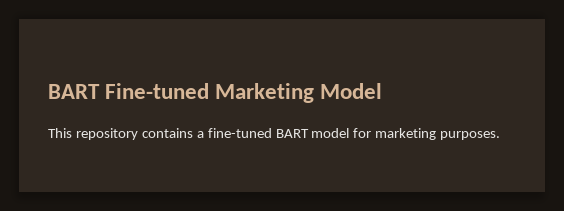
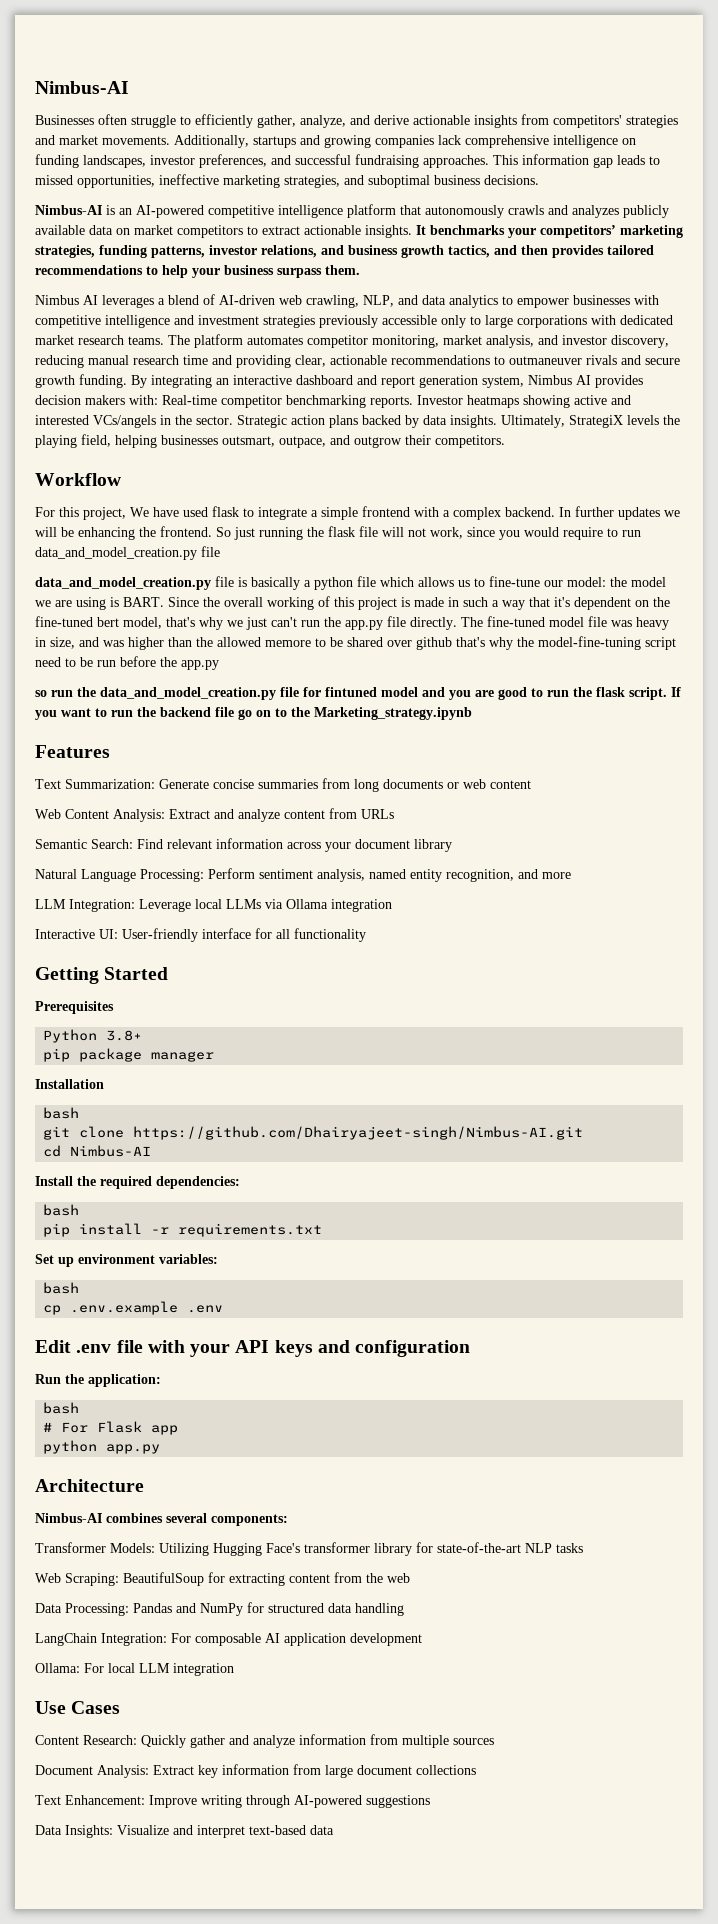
[48,83,383,103] [48,128,501,140] BART Fine-tuned Marketing Model // This repository contains a fine-tuned BART model for marketing purposes. -> [35,81,129,94] [35,114,678,128] [35,135,636,148] [35,154,660,168] [35,174,539,188] [35,204,669,218] [35,225,683,238] [35,245,654,258] [35,265,360,278] [35,294,659,308] [35,315,673,328] [35,334,669,348] [35,355,680,368] [35,374,643,388] [35,395,631,408] [35,415,680,428] [35,434,505,448] [35,473,121,486] [35,506,680,520] [35,526,641,540] [35,546,220,560] [35,576,666,590] [35,596,670,610] [35,616,669,630] [35,636,676,650] [35,656,219,670] [35,687,681,700] [35,707,472,720] [35,745,110,758] [35,778,531,792] [35,808,394,822] [35,838,452,852] [35,868,571,882] [35,899,392,912] [35,928,366,942] [35,967,169,984] [35,1001,114,1014] [43,1029,143,1043] [43,1048,215,1062] [35,1079,104,1089] [43,1107,80,1119] [43,1126,584,1140] [43,1145,152,1157] [35,1176,240,1189] [43,1204,80,1216] [43,1223,323,1237] [35,1254,218,1267] [43,1282,80,1294] [43,1301,224,1315] [35,1340,471,1357] [35,1374,161,1387] [43,1402,80,1414] [43,1421,179,1435] [43,1440,161,1454] [35,1479,144,1492] [35,1513,288,1526] [35,1542,583,1556] [35,1572,410,1586] [35,1602,404,1616] [35,1633,422,1646] [35,1663,234,1676] [35,1701,121,1714] [35,1734,494,1748] [35,1764,476,1778] [35,1795,430,1808] [35,1825,334,1838] Nimbus-AI // Businesses often struggle to efficiently gather, analyze, and derive actionable insights from competitors' strategies and market movements. Additionally, startups and growing companies lack comprehensive intelligence on funding landscapes, investor preferences, and successful fundraising approaches. This information gap leads to missed opportunities, ineffective marketing strategies, and suboptimal business decisions. // Nimbus-AI is an AI-powered competitive intelligence platform that autonomously crawls and analyzes publicly available data on market competitors to extract actionable insights. It benchmarks your competitors’ marketing strategies, funding patterns, investor relations, and business growth tactics, and then provides tailored recommendations to help your business surpass them. // Nimbus AI leverages a blend of AI-driven web crawling, NLP, and data analytics to empower businesses with competitive intelligence and investment strategies previously accessible only to large corporations with dedicated market research teams. The platform automates competitor monitoring, market analysis, and investor discovery, reducing manual research time and providing clear, actionable recommendations to outmaneuver rivals and secure growth funding. By integrating an interactive dashboard and report generation system, Nimbus AI provides decision makers with: Real-time competitor benchmarking reports. Investor heatmaps showing active and interested VCs/angels in the sector. Strategic action plans backed by data insights. Ultimately, StrategiX levels the playing field, helping businesses outsmart, outpace, and outgrow their competitors. // Workflow // For this project, We have used flask to integrate a simple frontend with a complex backend. In further updates we will be enhancing the frontend. So just running the flask file will not work, since you would require to run data_and_model_creation.py file // data_and_model_creation.py file is basically a python file which allows us to fine-tune our model: the model we are using is BART. Since the overall working of this project is made in such a way that it's dependent on the fine-tuned bert model, that's why we just can't run the app.py file directly. The fine-tuned model file was heavy in size, and was higher than the allowed memore to be shared over github that's why the model-fine-tuning script need to be run before the app.py // so run the data_and_model_creation.py file for fintuned model and you are good to run the flask script. If you want to run the backend file go on to the Marketing_strategy.ipynb // Features // Text Summarization: Generate concise summaries from long documents or web content // Web Content Analysis: Extract and analyze content from URLs // Semantic Search: Find relevant information across your document library // Natural Language Processing: Perform sentiment analysis, named entity recognition, and more // LLM Integration: Leverage local LLMs via Ollama integration // Interactive UI: User-friendly interface for all functionality // Getting Started // Prerequisites // Python 3.8+ // pip package manager // Installation // bash // git clone https://github.com/Dhairyajeet-singh/Nimbus-AI.git // cd Nimbus-AI // Install the required dependencies: // bash // pip install -r requirements.txt // Set up environment variables: // bash // cp .env.example .env // Edit .env file with your API keys and configuration // Run the application: // bash // # For Flask app // python app.py // Architecture // Nimbus-AI combines several components: // Transformer Models: Utilizing Hugging Face's transformer library for state-of-the-art NLP tasks // Web Scraping: BeautifulSoup for extracting content from the web // Data Processing: Pandas and NumPy for structured data handling // LangChain Integration: For composable AI application development // Ollama: For local LLM integration // Use Cases // Content Research: Quickly gather and analyze information from multiple sources // Document Analysis: Extract key information from large document collections // Text Enhancement: Improve writing through AI-powered suggestions // Data Insights: Visualize and interpret text-based data

